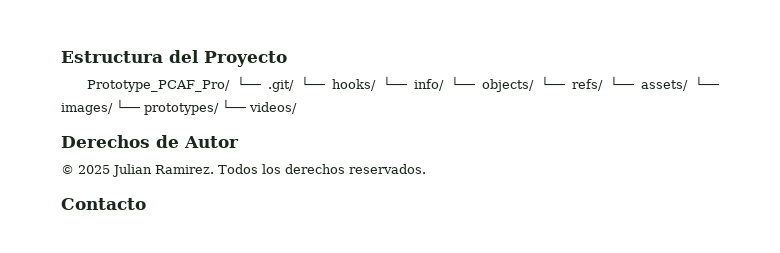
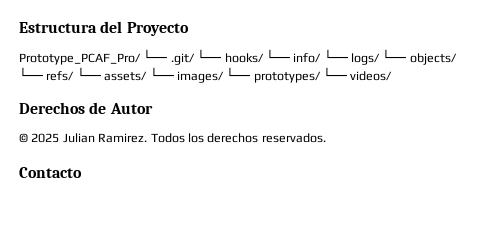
(475, 82) none -> [351,49,407,65] logs/ └──

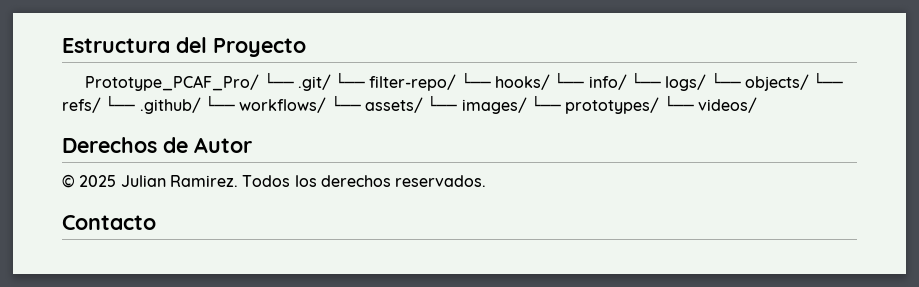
(222, 55) none -> [369,72,491,91] filter-repo/ └──
(101, 73) none -> [139,95,361,114] .github/ └── workflows/ └──

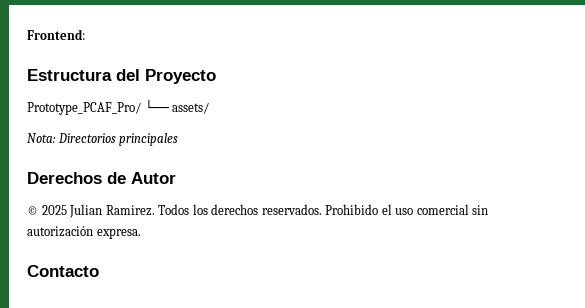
(62, 45) none -> [27,29,85,40] Frontend: //
[297,72,844,91] [62,95,757,114] .git/ └── filter-repo/ └── hooks/ └── info/ └── logs/ └── objects/ └── refs/ └── .github/ └── workflows/ └── assets/ └── images/ └── prototypes/ └── videos/ -> [172,102,210,114] [27,133,179,146] assets/ // Nota: Directorios principales
(487, 181) none -> [325,204,489,215] [27,226,141,239] Prohibido el uso comercial sin autorización expresa.

